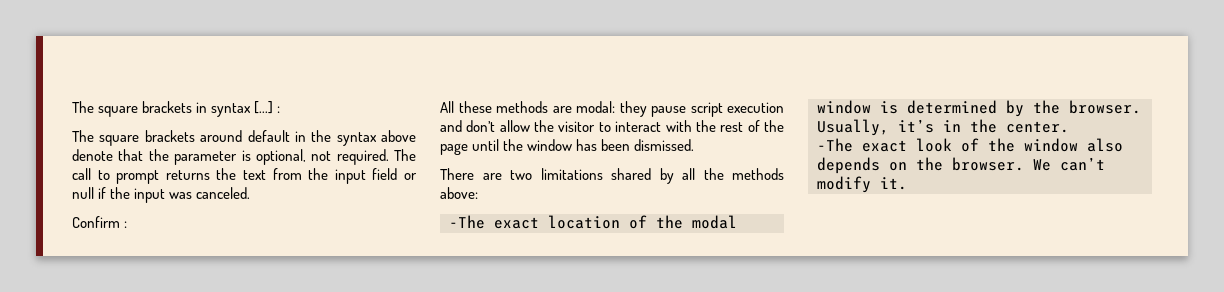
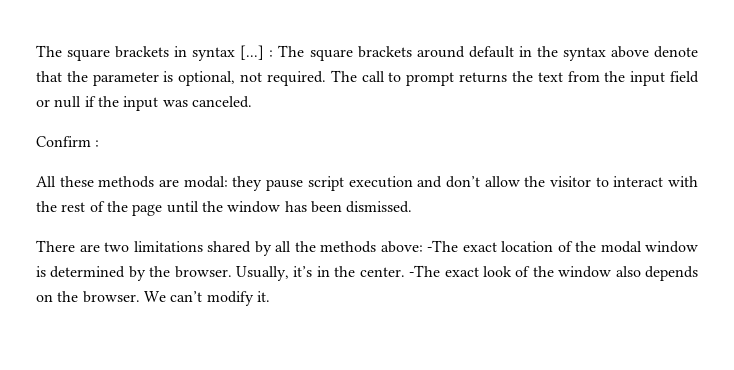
(281, 109) // -> (274, 53) none
(478, 193) // -> (423, 247) none
(1069, 127) // -> (405, 272) none

